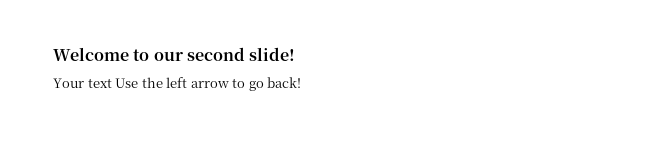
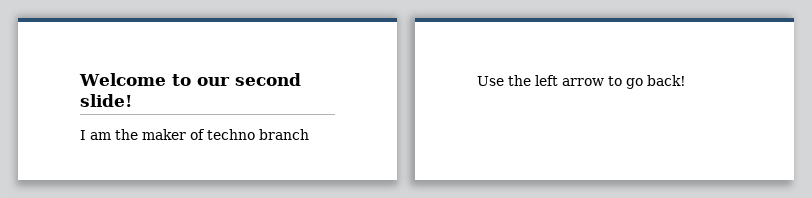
[53,78,112,88] Your text -> [80,129,309,140] I am the maker of techno branch

